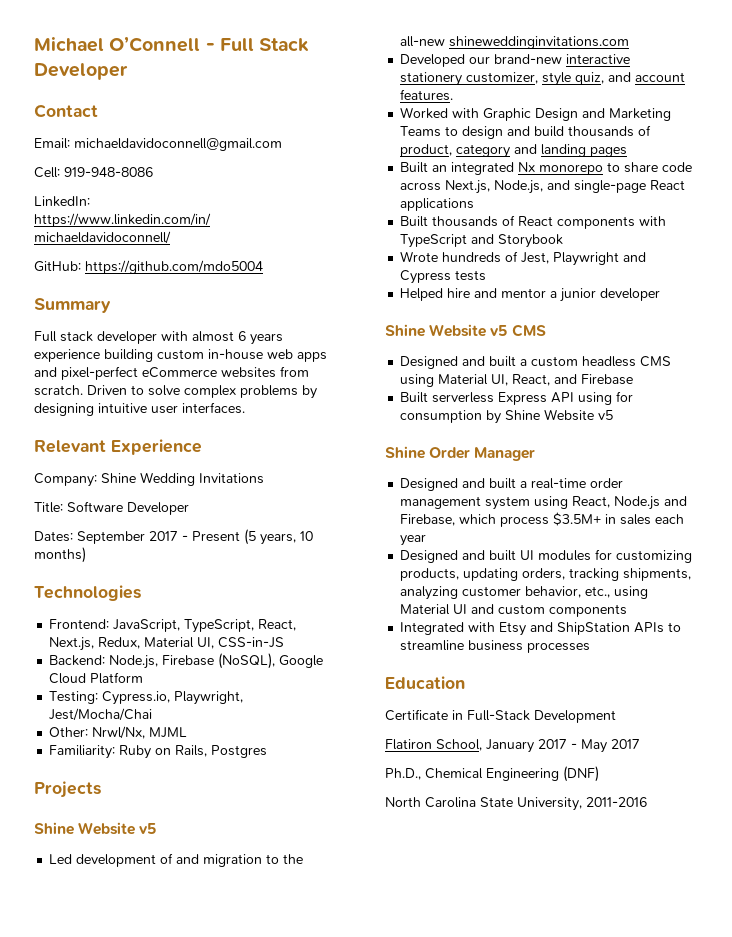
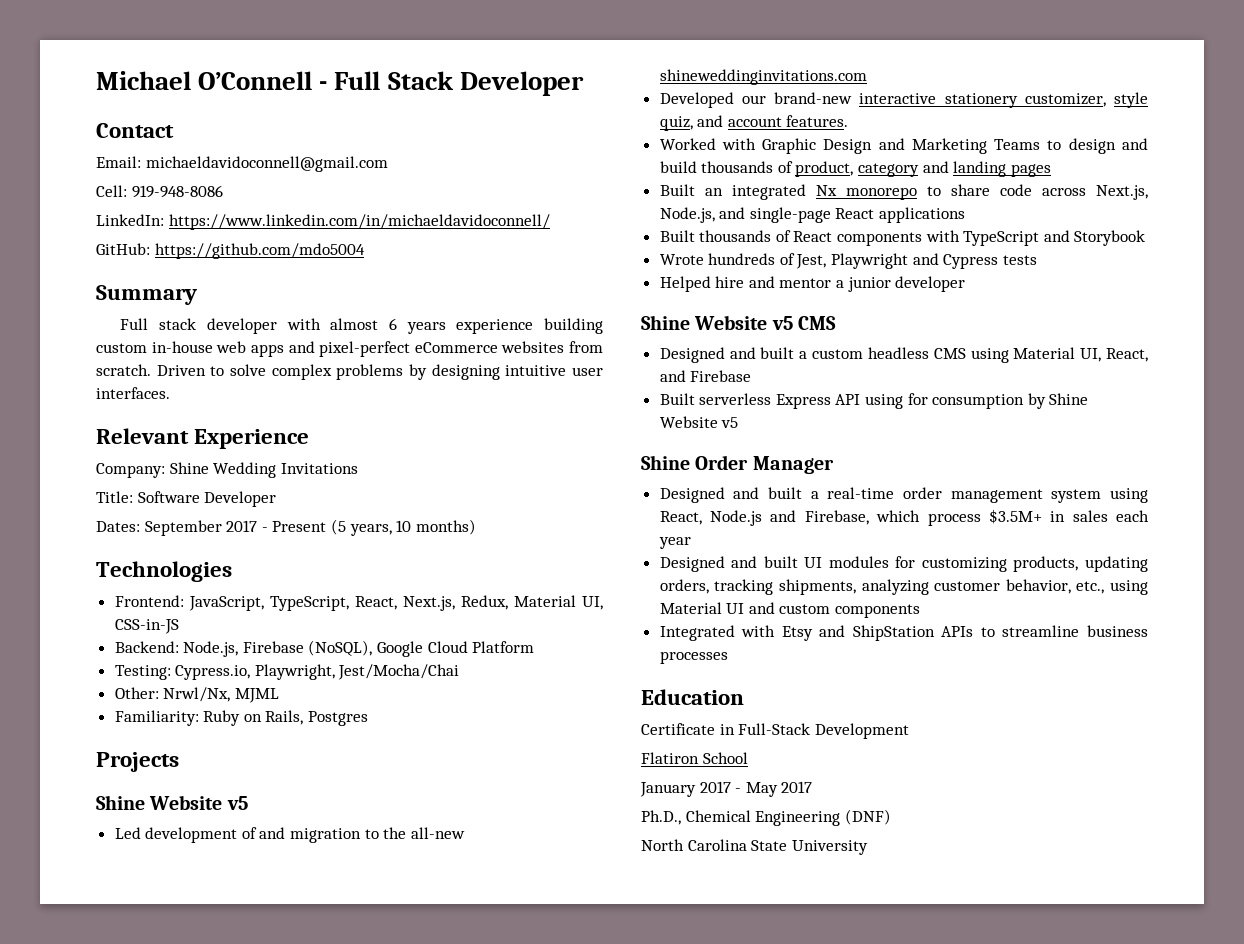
[436,739,482,751] School, -> [702,752,748,764] School //
[517,797,647,811] University, 2011-2016 -> [791,840,868,855] University

